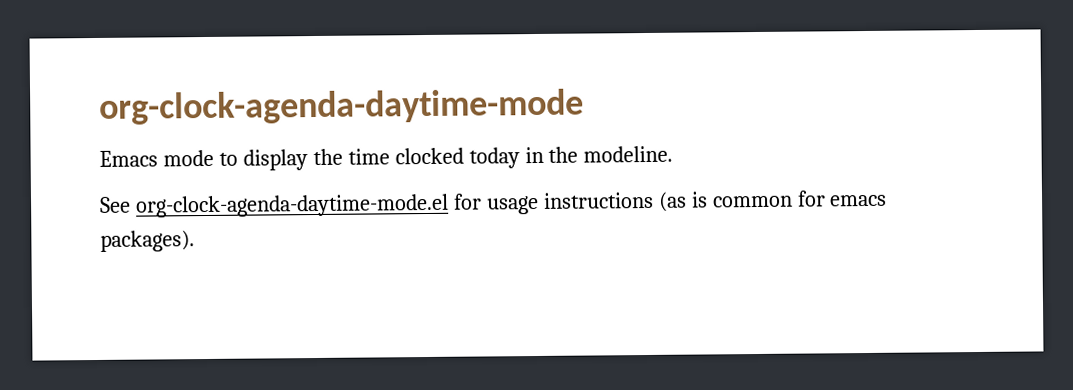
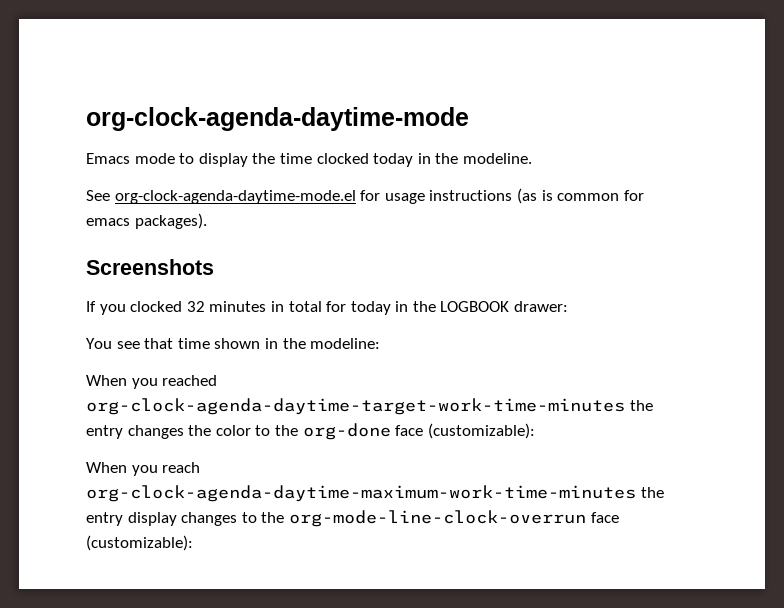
(195, 241) none -> [86,259,214,275] [86,301,569,315] [86,338,381,349] [86,375,218,389] [86,398,653,415] [86,423,535,440] [86,462,201,476] [86,485,664,502] [86,510,619,527] [86,535,193,551] // Screenshots // If you clocked 32 minutes in total for today in the LOGBOOK drawer: // You see that time shown in the modeline: // When you reached org-clock-agenda-daytime-target-work-time-minutes the entry changes the color to the org-done face (customizable): // When you reach org-clock-agenda-daytime-maximum-work-time-minutes the entry display changes to the org-mode-line-clock-overrun face (customizable):

